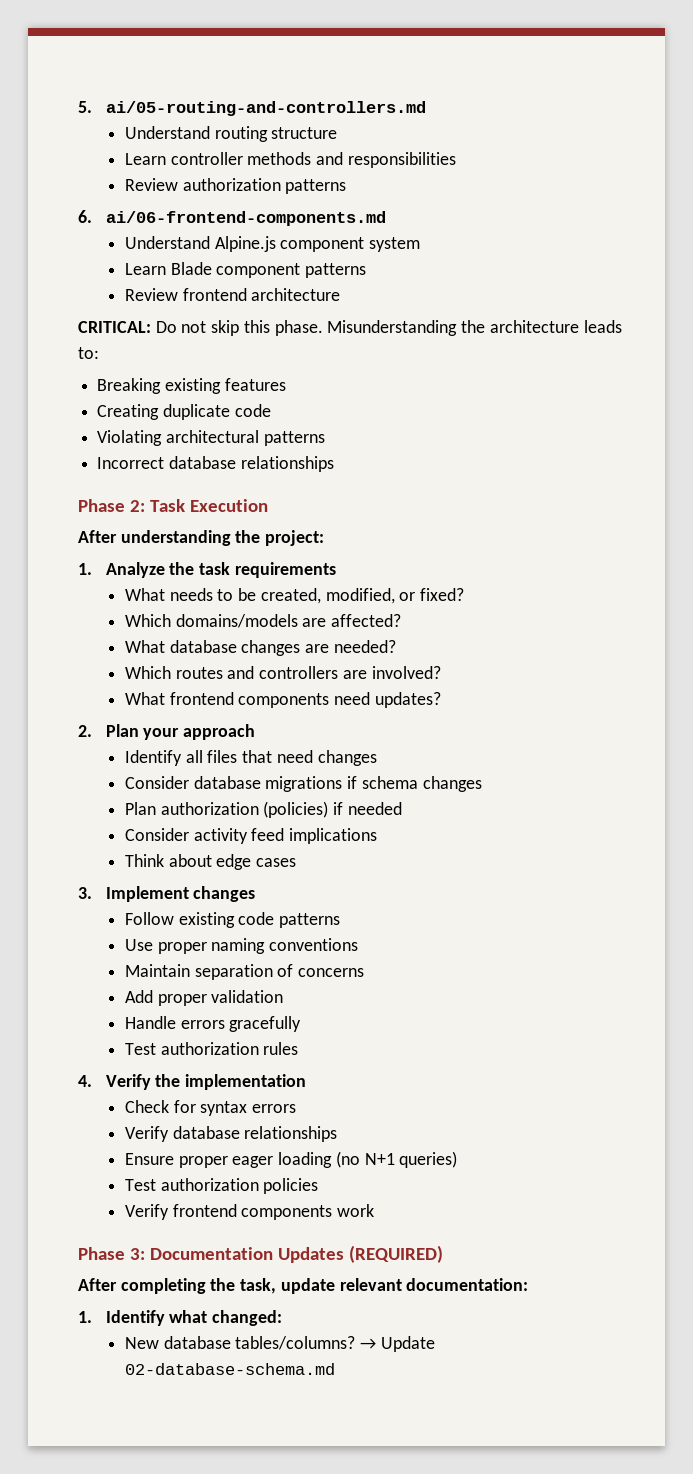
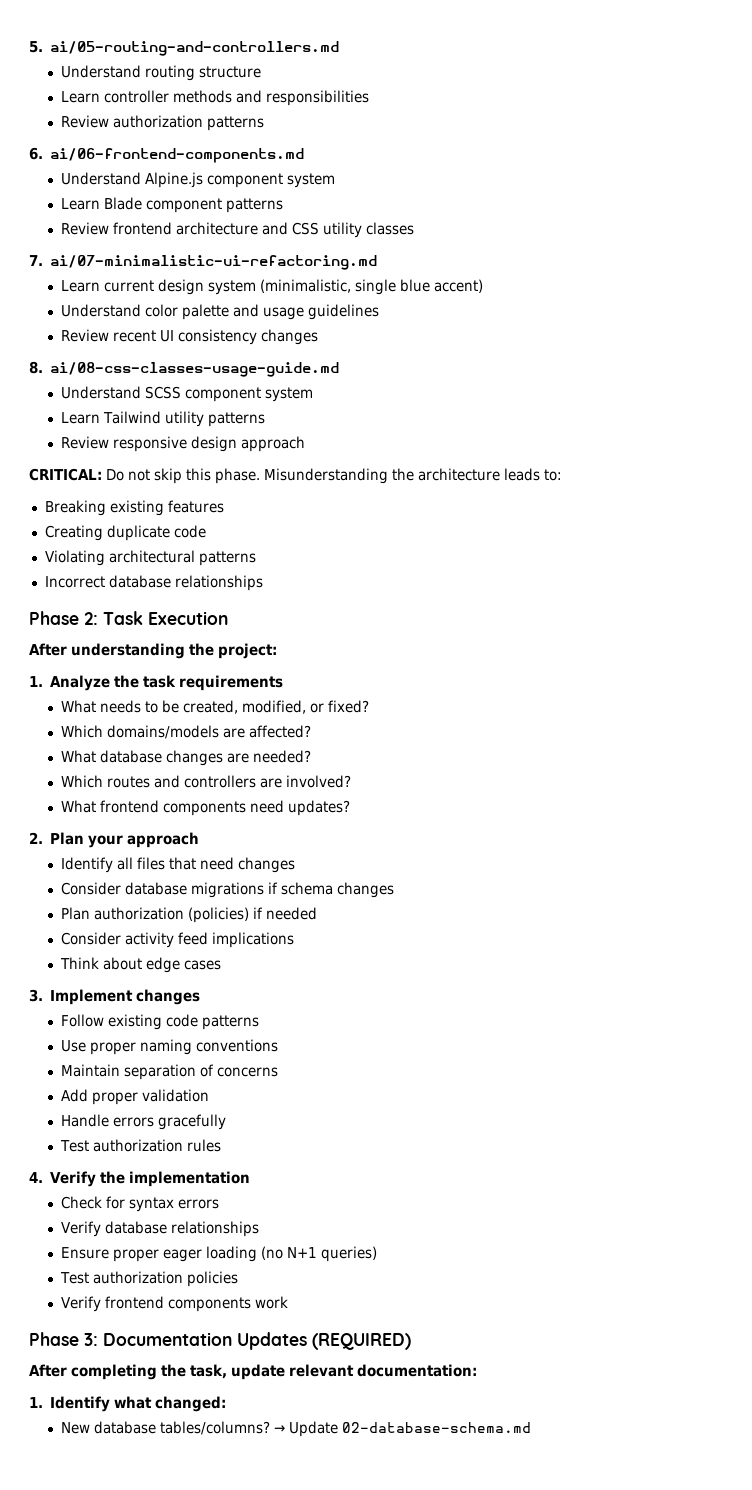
(341, 294) none -> [262,222,415,238] [29,255,378,270] [61,279,484,295] [61,304,380,320] [61,329,319,345] [29,361,340,377] [61,386,314,402] [61,411,266,427] [61,436,306,452] and CSS utility classes // 7. ai/07-minimalistic-ui-refactoring.md // Learn current design system (minimalistic, single blue accent) // Understand color palette and usage guidelines // Review recent UI consistency changes // 8. ai/08-css-classes-usage-guide.md // Understand SCSS component system // Learn Tailwind utility patterns // Review responsive design approach

